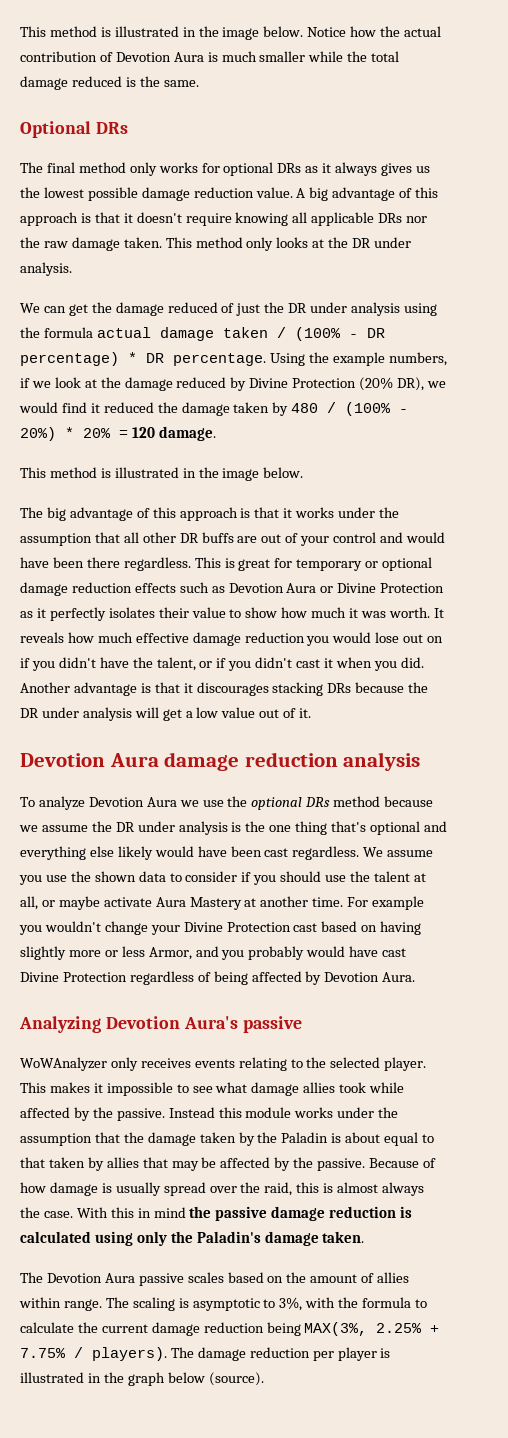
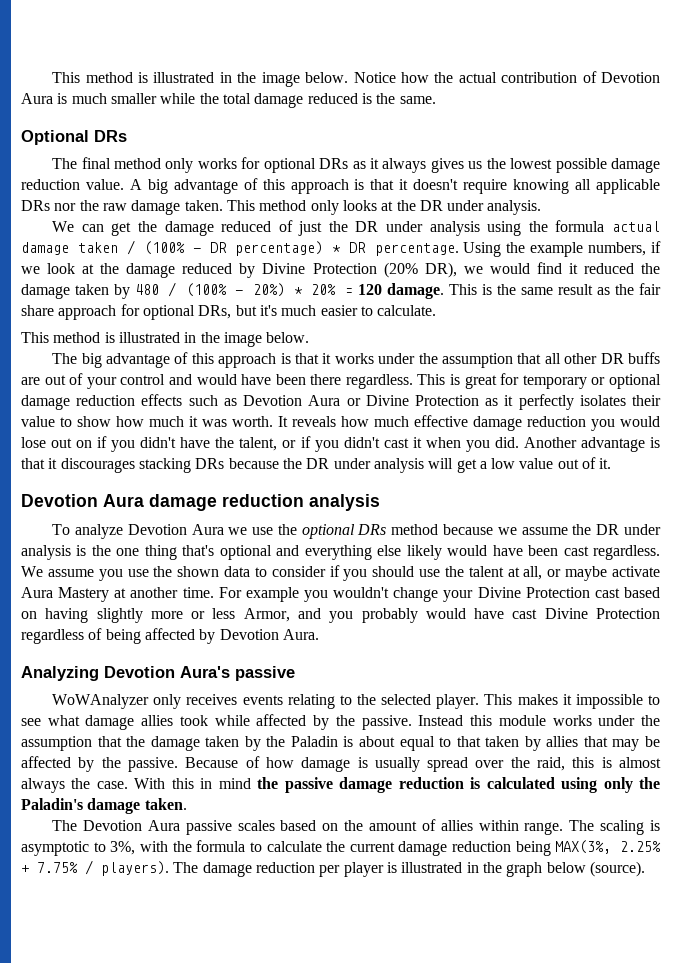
(216, 433) none -> [448,283,662,295] [21,304,437,320] This is the same result as the fair share approach for optional DRs, but it's much easier to calculate.

